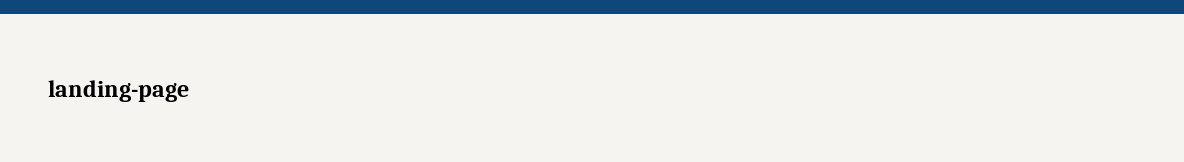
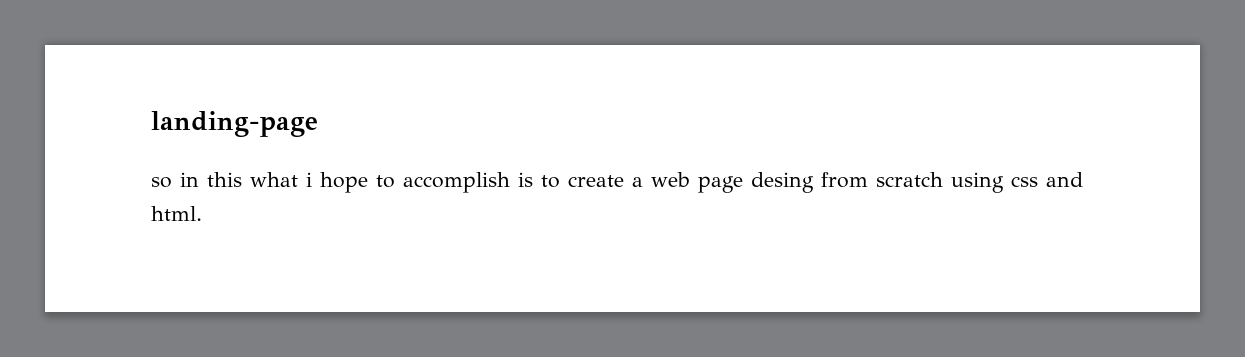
(189, 91) none -> [151,172,1083,193] [151,206,202,221] // so in this what i hope to accomplish is to create a web page desing from scratch using css and html.

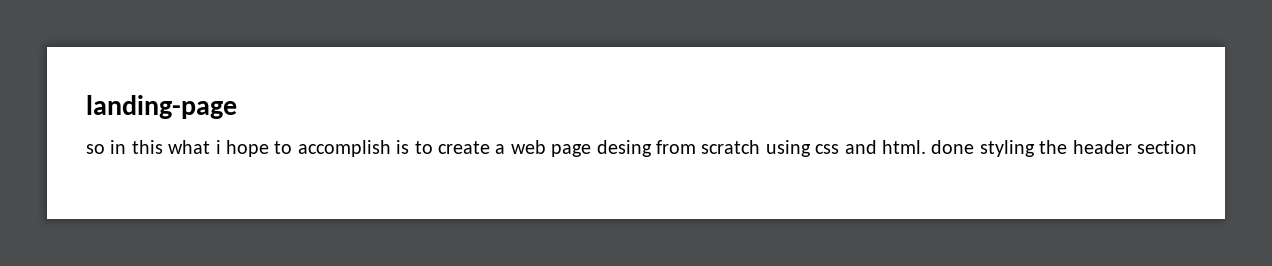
(202, 213) none -> [931,140,1197,157] done styling the header section

